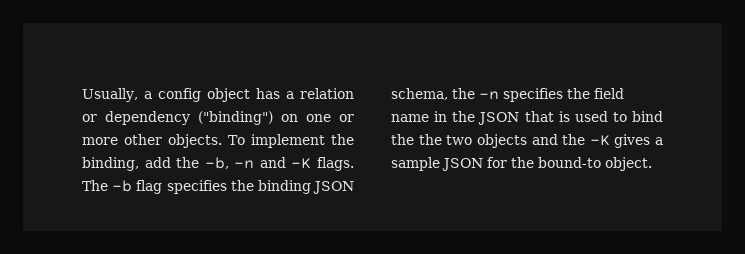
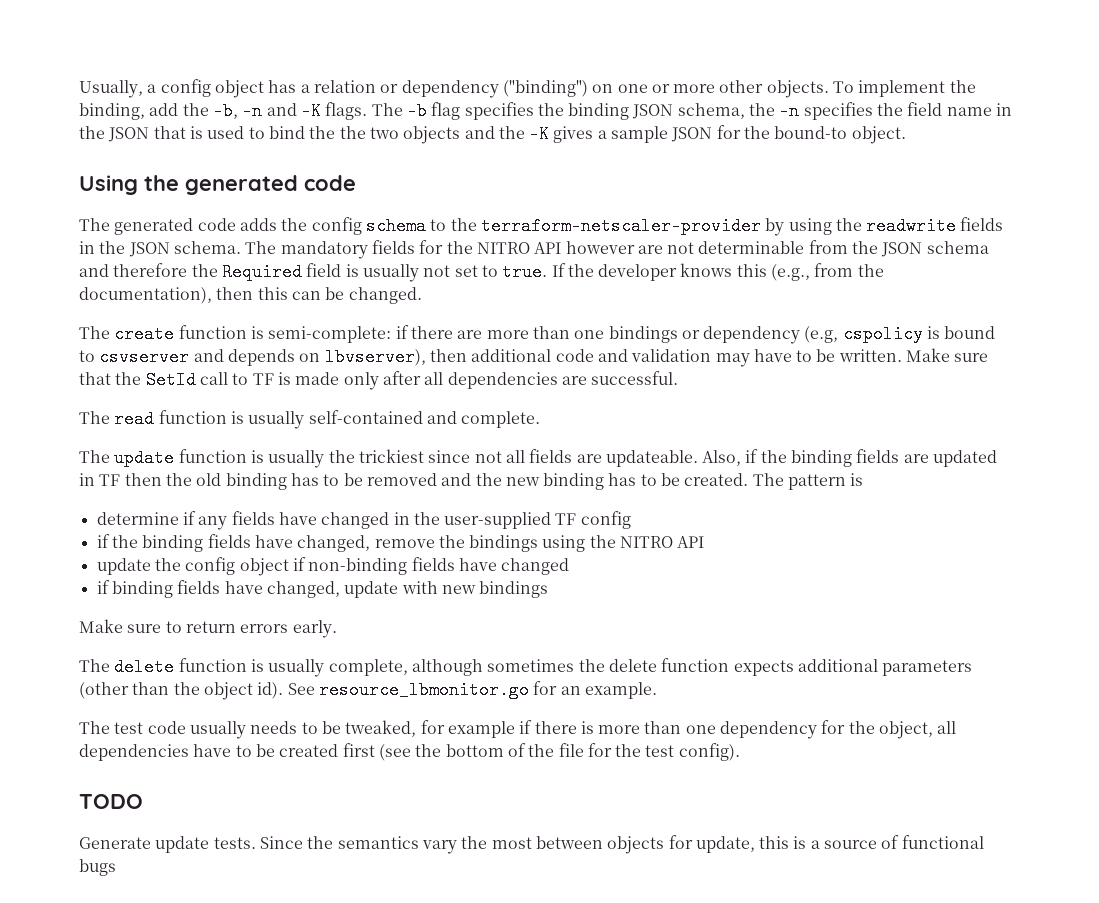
(652, 164) none -> [79,175,356,195] [79,217,1004,236] [79,240,989,259] [79,263,884,282] [79,287,422,304] [79,325,996,344] [79,348,989,367] [79,371,679,390] [79,410,541,429] [79,449,998,468] [79,473,864,490] [96,511,631,530] [96,534,705,552] [96,557,570,576] [96,580,549,598] [79,619,337,638] [79,658,973,677] [79,681,657,700] [79,720,957,739] [79,743,740,761] [79,794,143,809] [79,835,984,854] [79,859,116,876] // Using the generated code // The generated code adds the config schema to the terraform-netscaler-provider by using the readwrite fields in the JSON schema. The mandatory fields for the NITRO API however are not determinable from the JSON schema and therefore the Required field is usually not set to true. If the developer knows this (e.g., from the documentation), then this can be changed. // The create function is semi-complete: if there are more than one bindings or dependency (e.g, cspolicy is bound to csvserver and depends on lbvserver), then additional code and validation may have to be written. Make sure that the SetId call to TF is made only after all dependencies are successful. // The read function is usually self-contained and complete. // The update function is usually the trickiest since not all fields are updateable. Also, if the binding fields are updated in TF then the old binding has to be removed and the new binding has to be created. The pattern is // determine if any fields have changed in the user-supplied TF config // if the binding fields have changed, remove the bindings using the NITRO API // update the config object if non-binding fields have changed // if binding fields have changed, update with new bindings // Make sure to return errors early. // The delete function is usually complete, although sometimes the delete function expects additional parameters (other than the object id). See resource_lbmonitor.go for an example. // The test code usually needs to be tweaked, for example if there is more than one dependency for the object, all dependencies have to be created first (see the bottom of the file for the test config). // TODO // Generate update tests. Since the semantics vary the most between objects for update, this is a source of functional bugs

